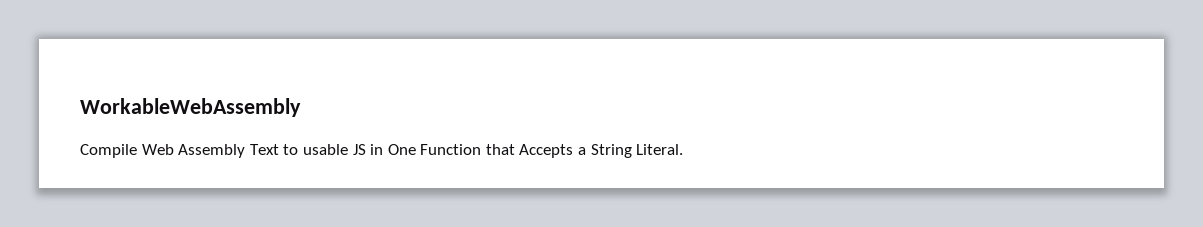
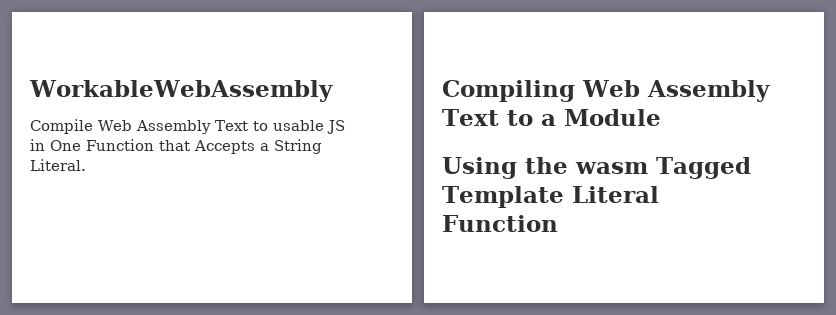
(684, 149) none -> [442,80,770,102] [442,109,661,126] [442,157,751,179] [442,186,659,208] [442,215,558,232] // Compiling Web Assembly Text to a Module // Using the wasm Tagged Template Literal Function

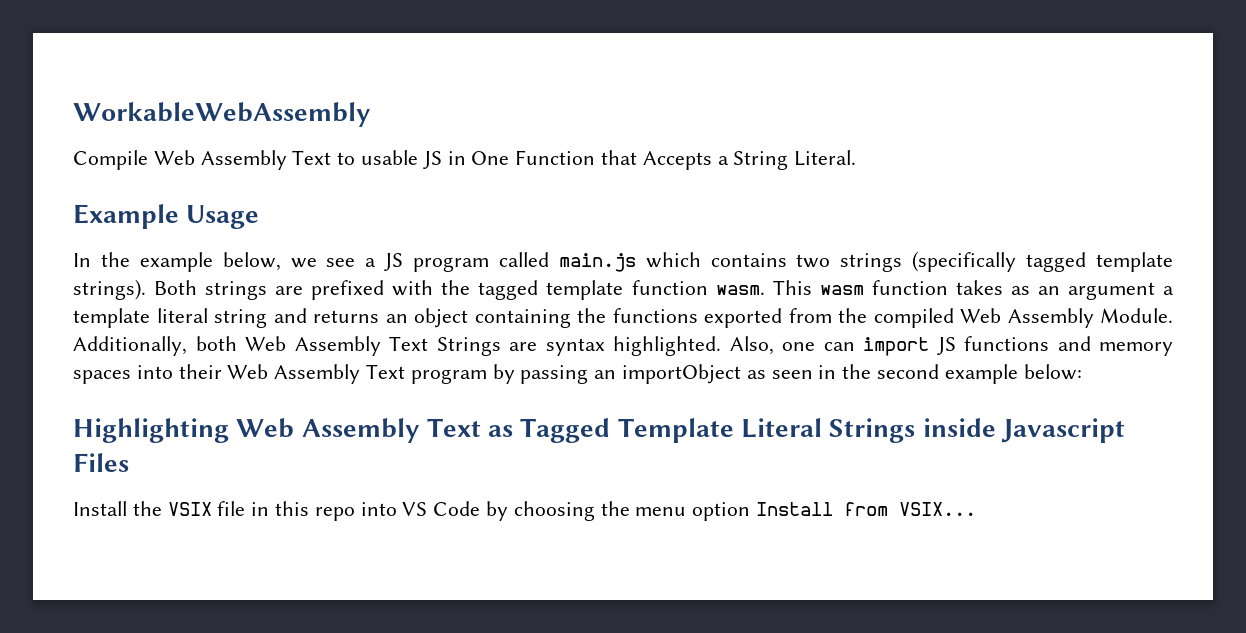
[442,80,770,102] [442,109,661,126] [442,157,751,179] [442,186,659,208] [442,215,558,232] Compiling Web Assembly Text to a Module // Using the wasm Tagged Template Literal Function -> [73,204,260,229] [73,251,1173,272] [73,279,1174,300] [73,308,1173,328] [73,336,1173,356] [73,364,1082,384] [73,418,1125,443] [73,453,129,472] [73,501,977,521] Example Usage // In the example below, we see a JS program called main.js which contains two strings (specifically tagged template strings). Both strings are prefixed with the tagged template function wasm. This wasm function takes as an argument a template literal string and returns an object containing the functions exported from the compiled Web Assembly Module. Additionally, both Web Assembly Text Strings are syntax highlighted. Also, one can import JS functions and memory spaces into their Web Assembly Text program by passing an importObject as seen in the second example below: // Highlighting Web Assembly Text as Tagged Template Literal Strings inside Javascript Files // Install the VSIX file in this repo into VS Code by choosing the menu option Install from VSIX...

